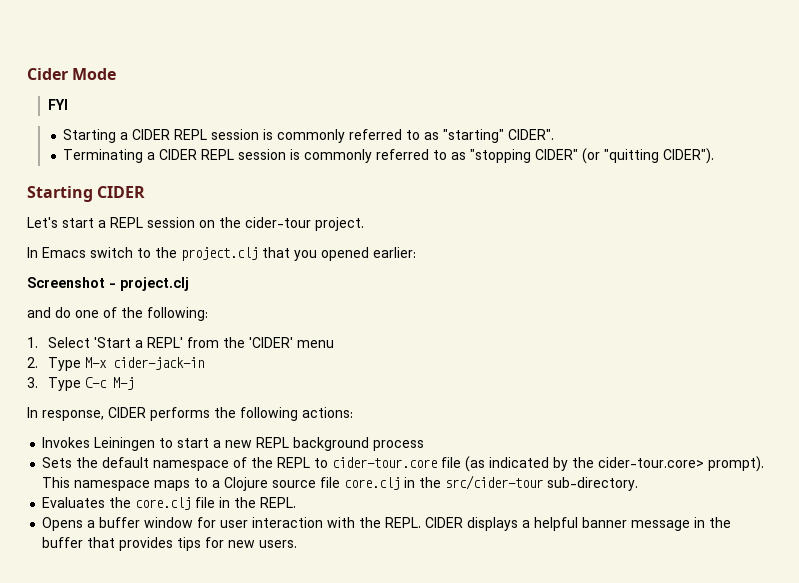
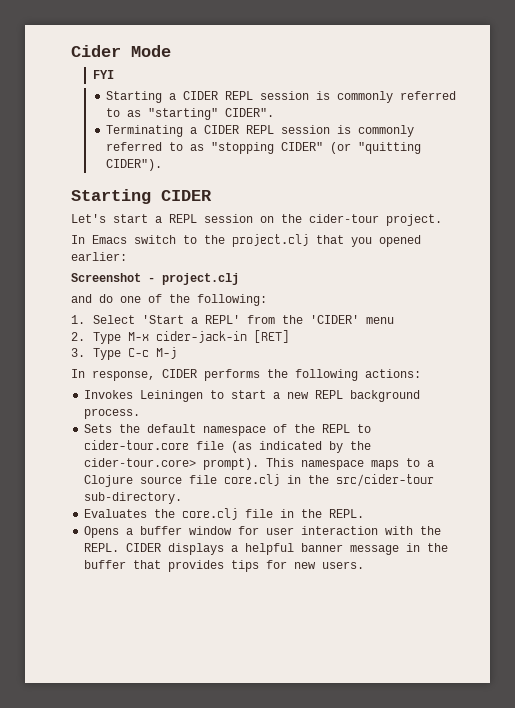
(204, 363) none -> [253,330,289,343] [RET]
[373,440,425,451] process -> [84,408,141,419] process.

